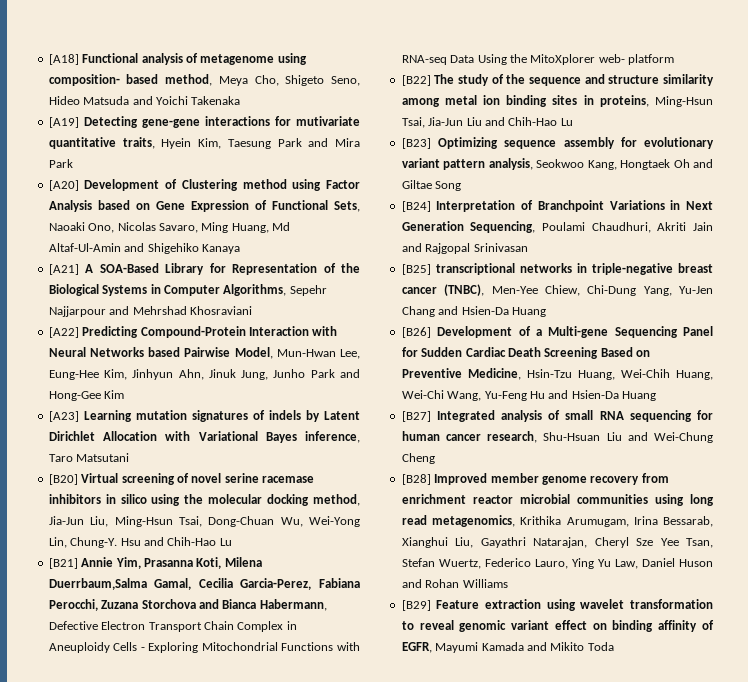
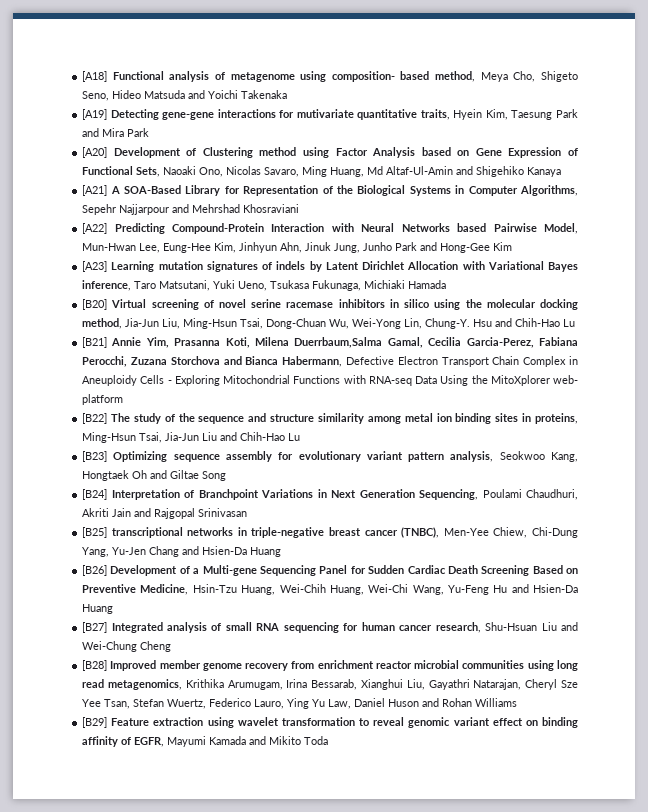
[76,453,130,462] Matsutani -> [159,280,447,291] Matsutani, Yuki Ueno, Tsukasa Fukunaga, Michiaki Hamada

